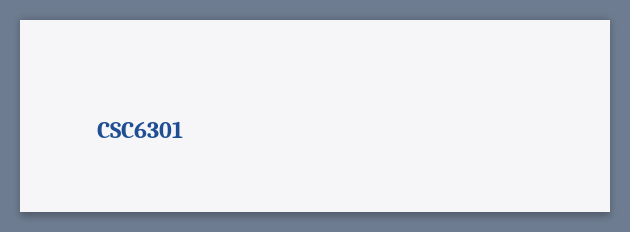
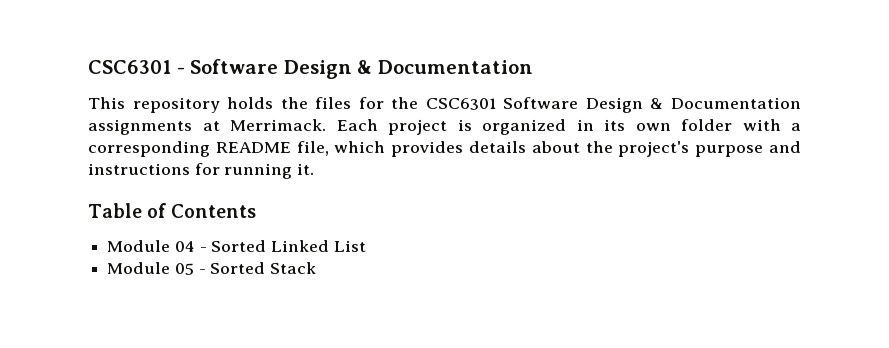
[97,121,183,138] CSC6301 -> [88,59,533,79] [88,97,801,113] [88,119,801,135] [88,141,801,157] [88,163,315,179] [88,203,256,218] [107,240,366,252] [107,262,317,275] CSC6301 - Software Design & Documentation // This repository holds the files for the CSC6301 Software Design & Documentation assignments at Merrimack. Each project is organized in its own folder with a corresponding README file, which provides details about the project's purpose and instructions for running it. // Table of Contents // Module 04 - Sorted Linked List // Module 05 - Sorted Stack

